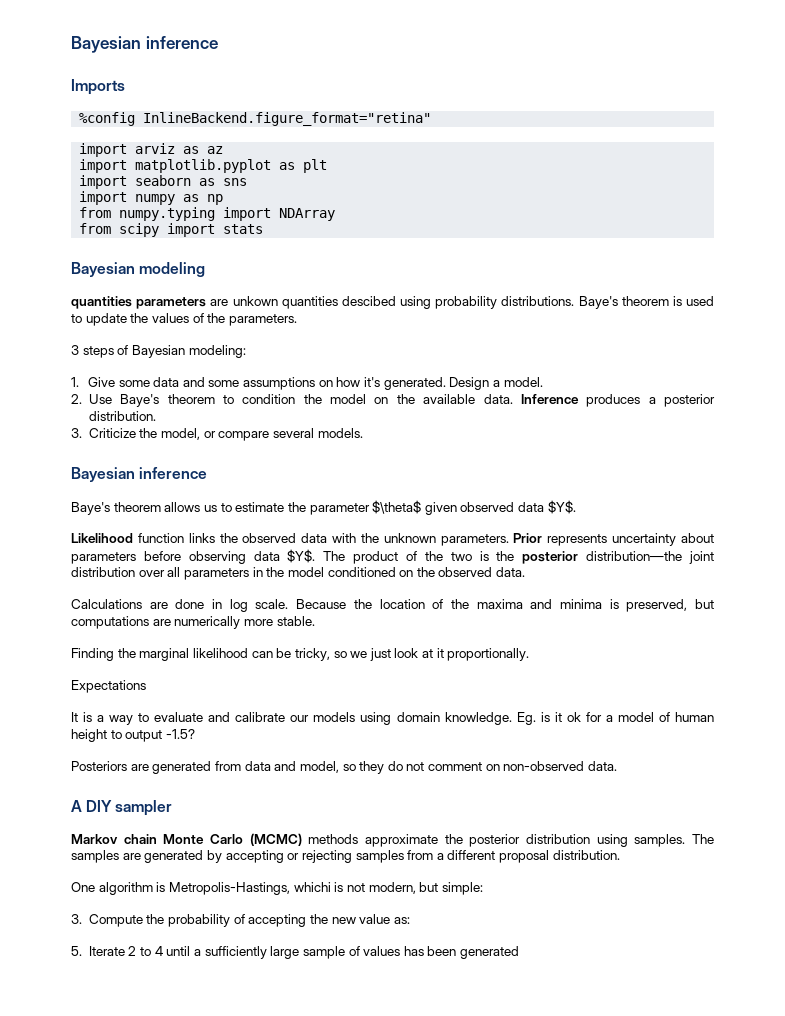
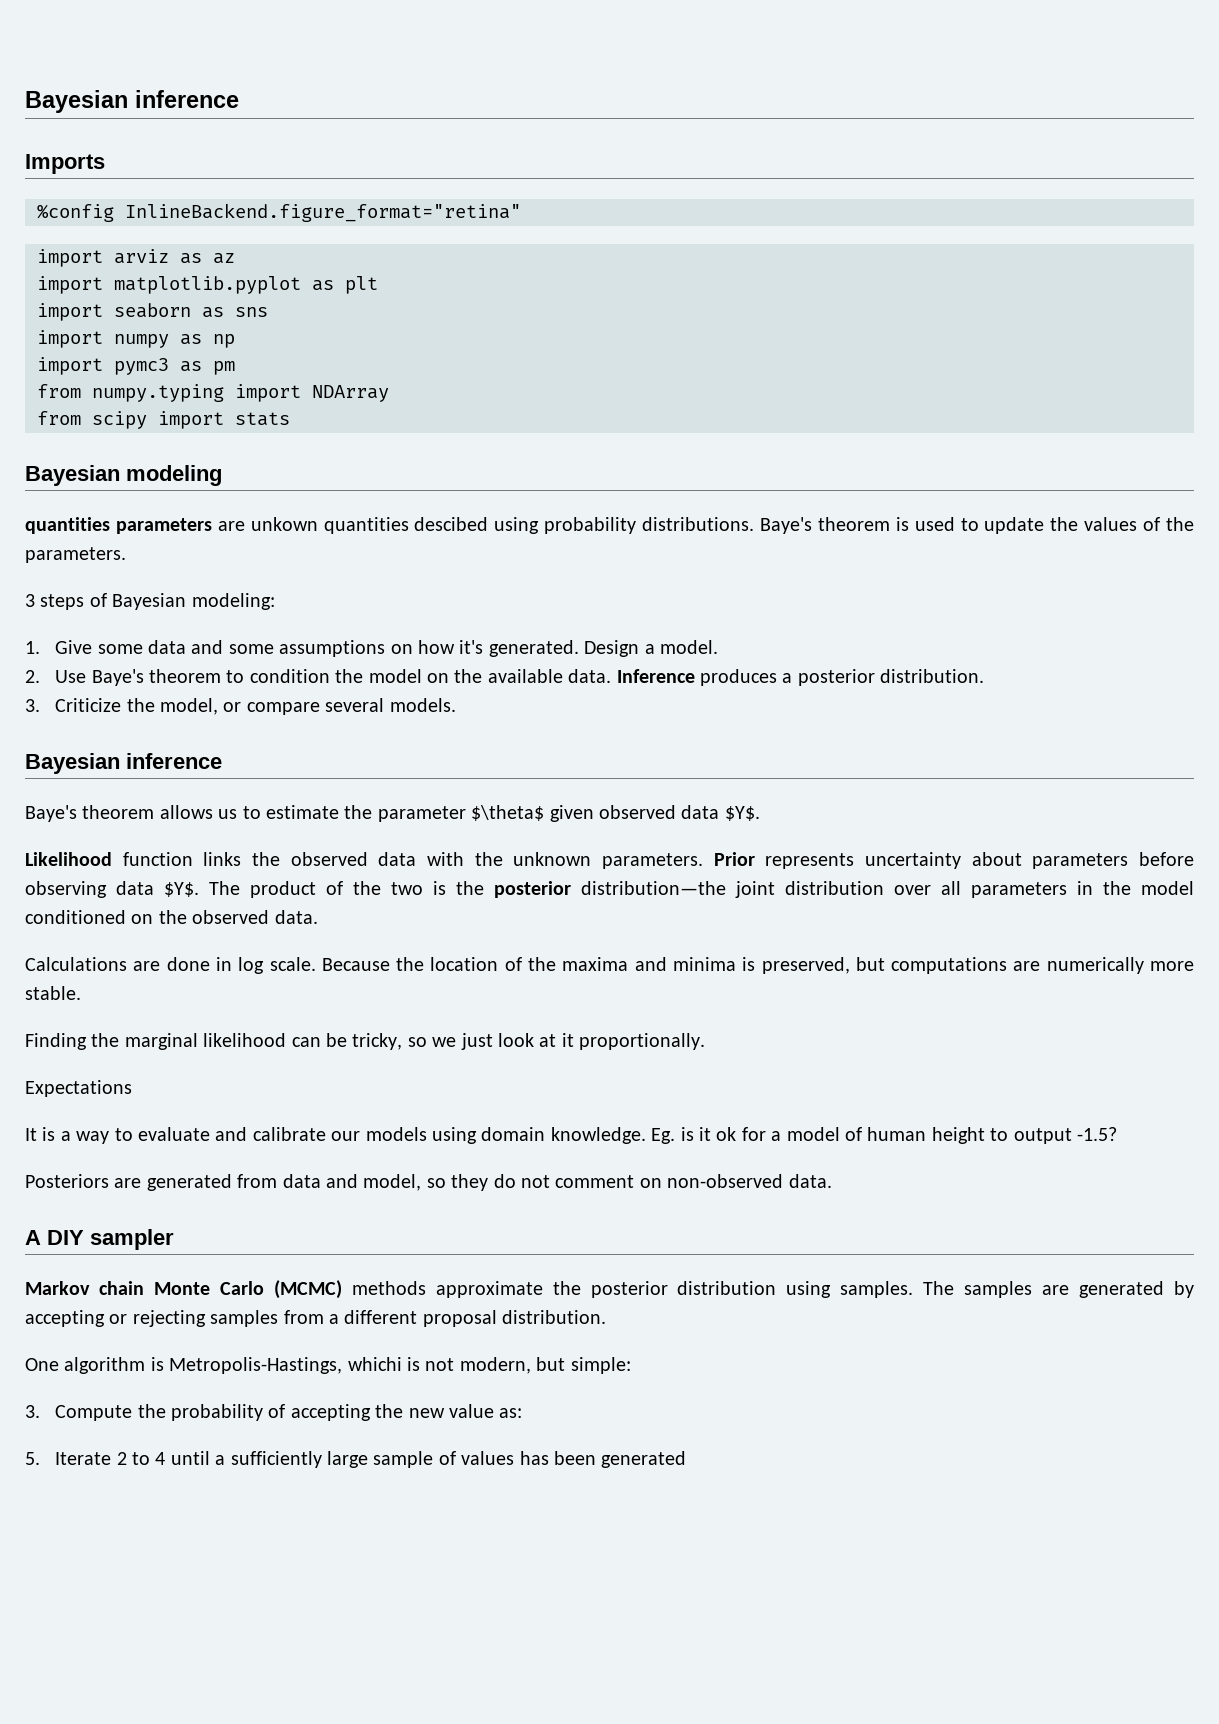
(224, 199) none -> [37,357,235,375] // import pymc3 as pm

